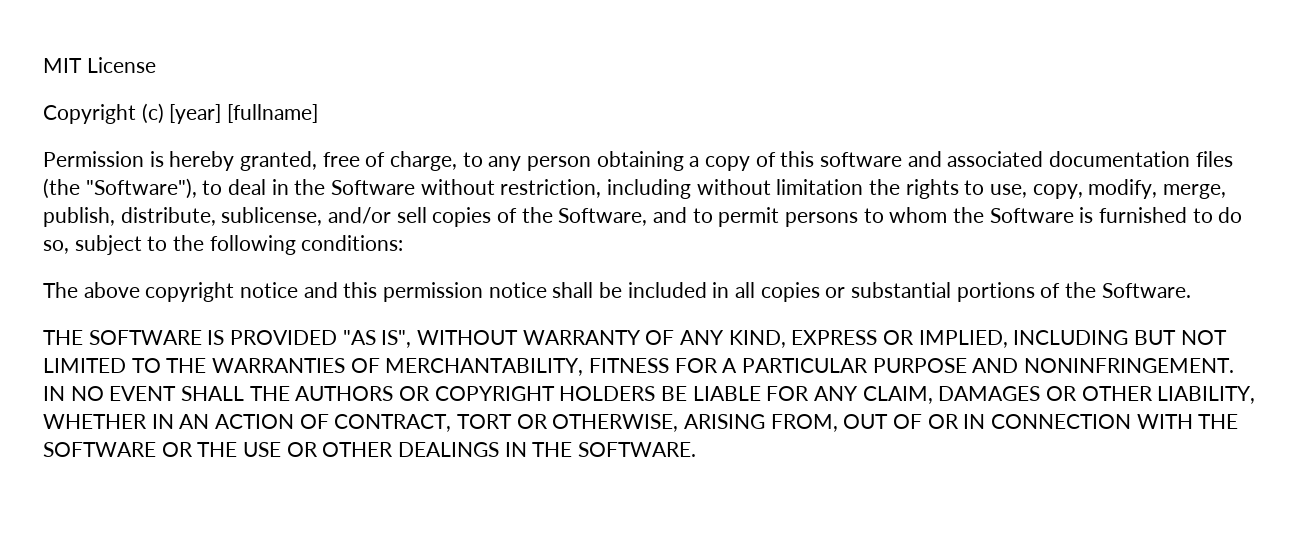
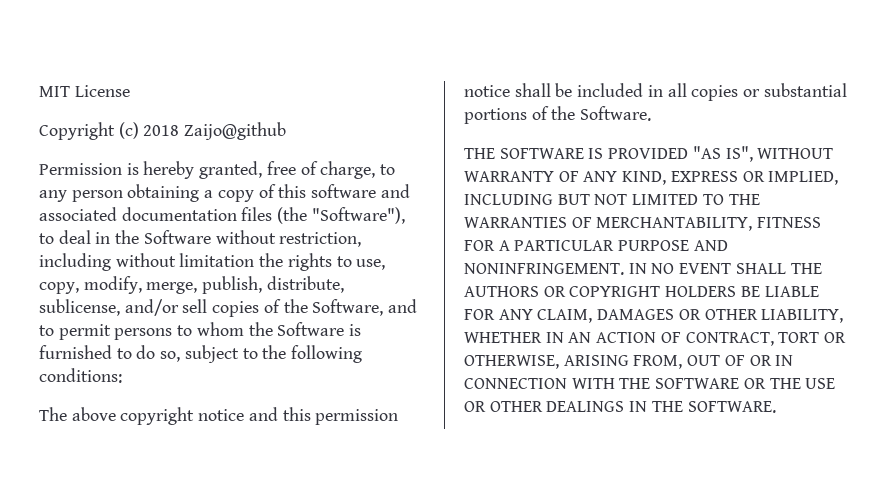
[169,104,319,124] [year] [fullname] -> [143,122,287,140] 2018 Zaijo@github

